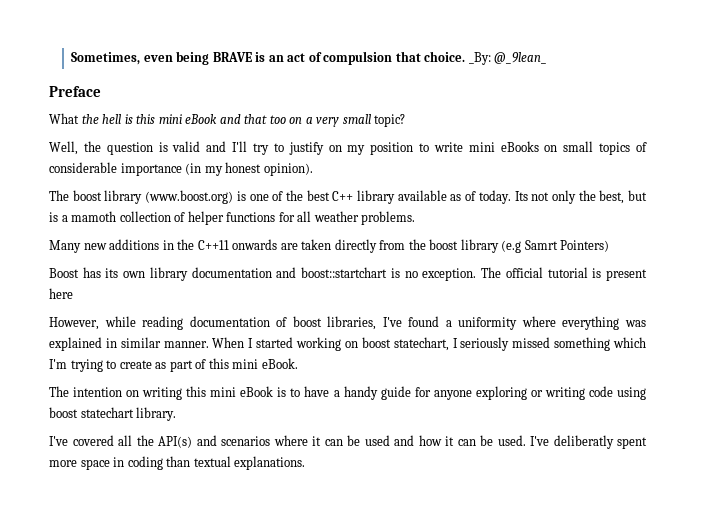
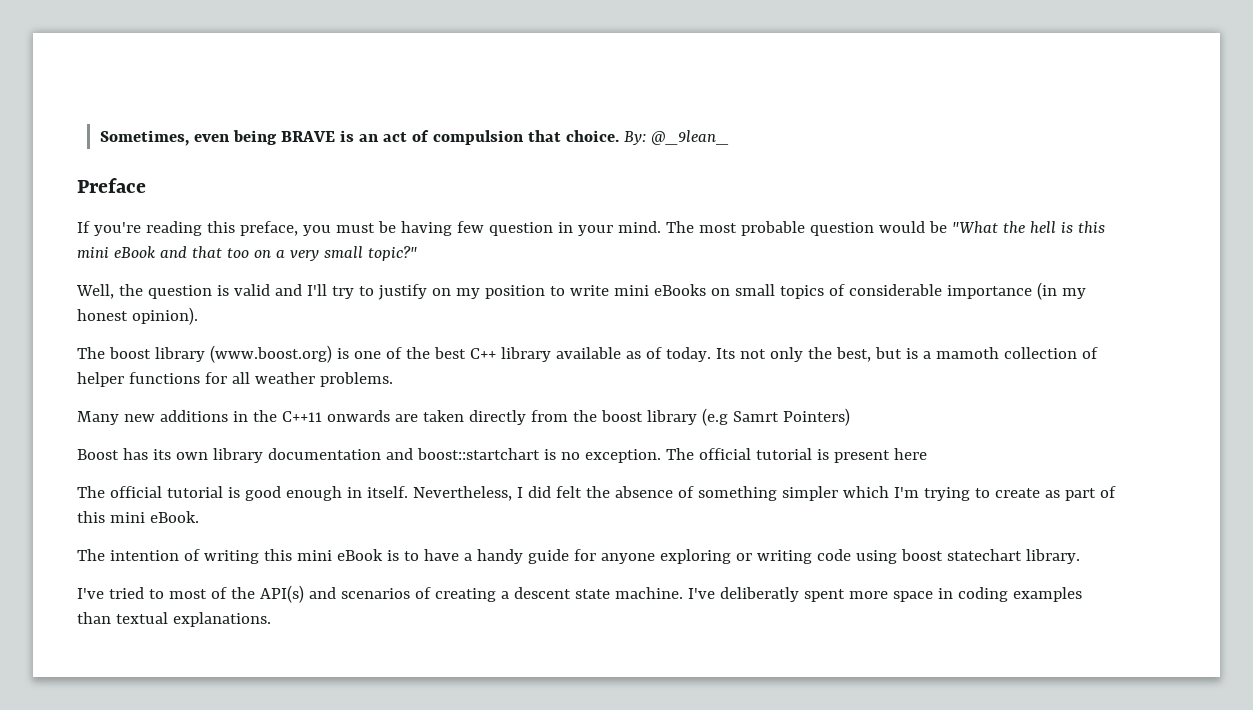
[468,52,491,65] _By: -> [624,131,647,145] By:
[49,113,79,124] What -> [77,221,998,236] If you're reading this preface, you must be having few question in your mind. The most probable question would be "What
[374,114,406,127] topic? -> [367,246,417,261] topic?"
[49,316,647,330] [49,337,611,351] However, while reading documentation of boost libraries, I've found a uniformity where everything was explained in similar manner. When I started working on boost statechart, I seriously missed something -> [77,486,838,501] The official tutorial is good enough in itself. Nevertheless, I did felt the absence of something simpler
[126,390,140,397] on -> [183,549,200,561] of
[72,435,526,448] covered all the API(s) and scenarios where it can be used and how it can be used. -> [108,585,683,603] tried to most of the API(s) and scenarios of creating a descent state machine.
(163, 463) none -> [1012,587,1082,602] examples

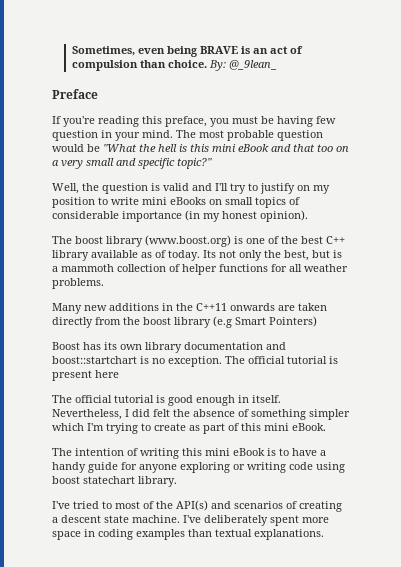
[528,130,562,142] that -> [139,60,166,68] than
(363, 252) none -> [116,158,175,169] and specific
[935,347,999,359] mamoth -> [61,264,114,272] mammoth
[732,411,779,422] Samrt -> [235,317,266,325] Smart
[719,587,799,602] deliberatly -> [204,515,268,526] deliberately

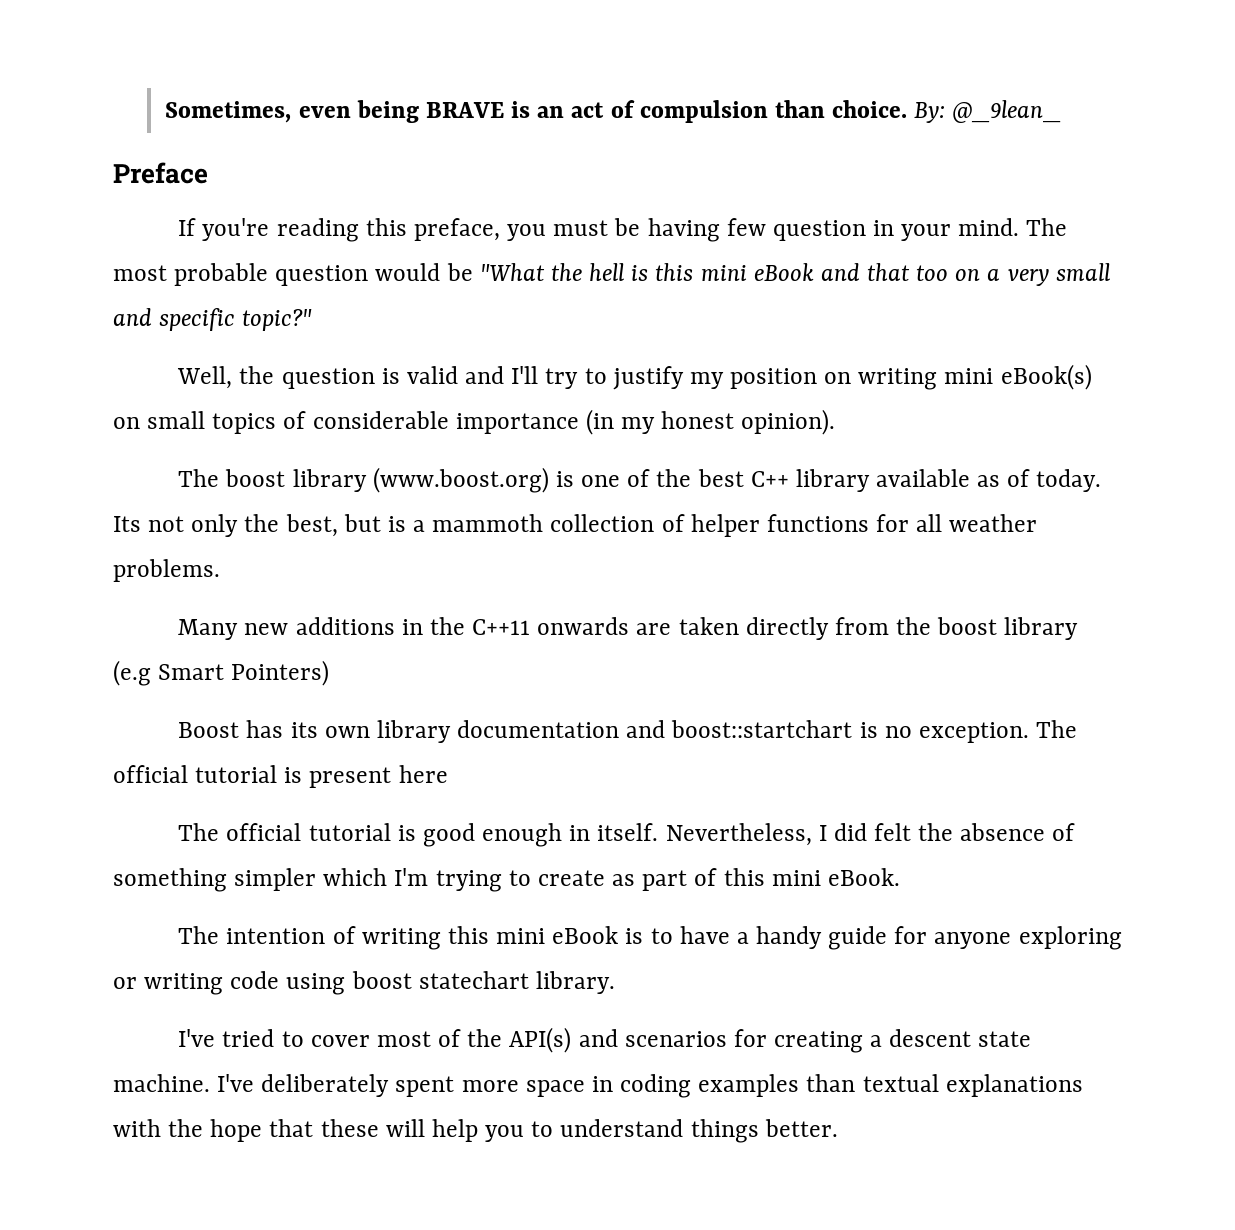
[297,185,310,191] on -> (684, 378) none
[98,197,206,205] to write mini eBooks -> [824,364,1092,390] on writing mini eBook(s)
(112, 505) none -> [310,1035,370,1047] cover
[286,501,297,509] of -> [733,1029,767,1047] for
[254,529,324,540] explanations. -> [945,1074,1083,1097] [113,1119,838,1143] explanations with the hope that these will help you to understand things better.

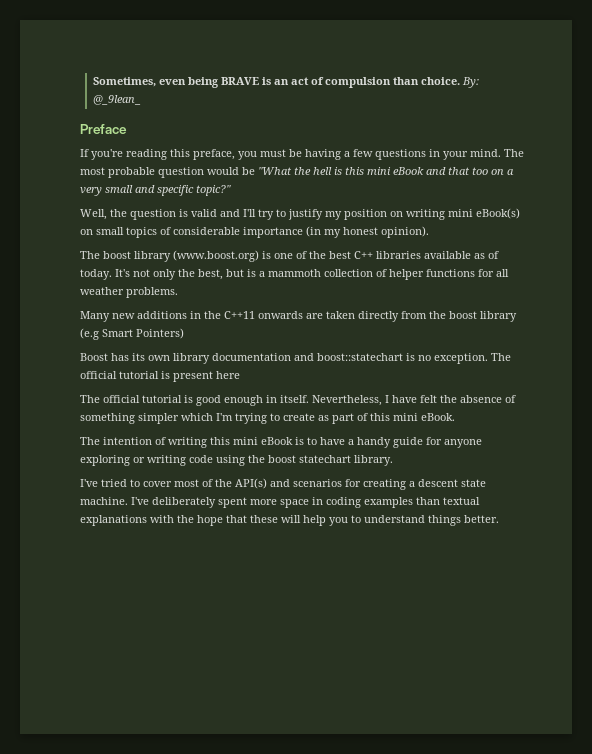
[726,218,866,241] few question -> [344,149,426,160] a few questions
[795,469,870,492] library -> [376,251,421,259] libraries
[113,516,141,532] Its -> [115,269,130,277] It's
[671,720,853,738] boost::startchart -> [317,353,403,361] boost::statechart
[833,823,867,841] did -> [392,395,417,403] have
(346, 984) none -> [248,455,265,463] the

